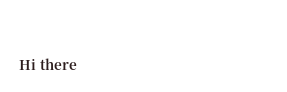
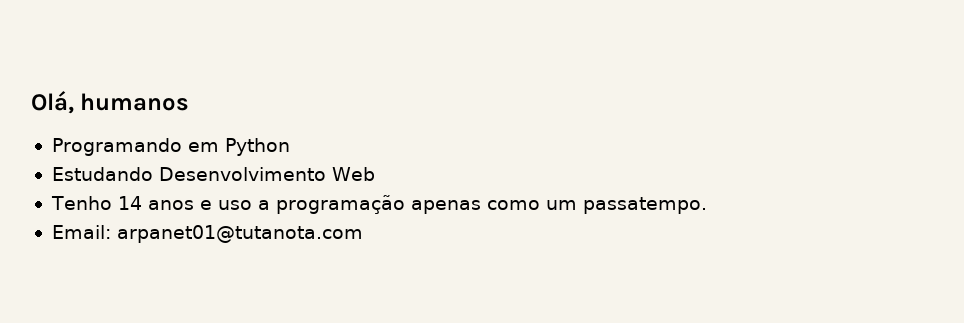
[19,58,77,70] Hi there -> [31,91,190,114] [51,138,290,156] [51,167,375,181] [50,195,707,214] [51,225,363,243] Olá, humanos // Programando em Python // Estudando Desenvolvimento Web // Tenho 14 anos e uso a programação apenas como um passatempo. // Email: arpanet01@tutanota.com

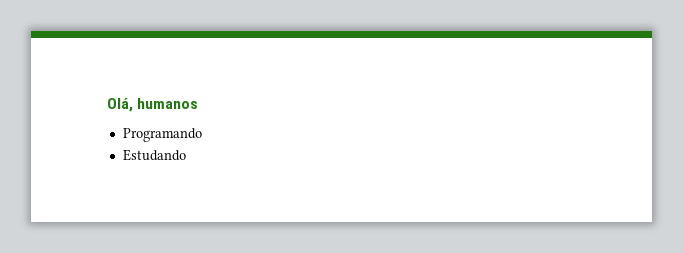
[187,138,290,156] em Python -> (202, 135) none
[158,167,375,181] [50,195,707,214] [51,225,363,243] Desenvolvimento Web // Tenho 14 anos e uso a programação apenas como um passatempo. // Email: arpanet01@tutanota.com -> (186, 155) none

